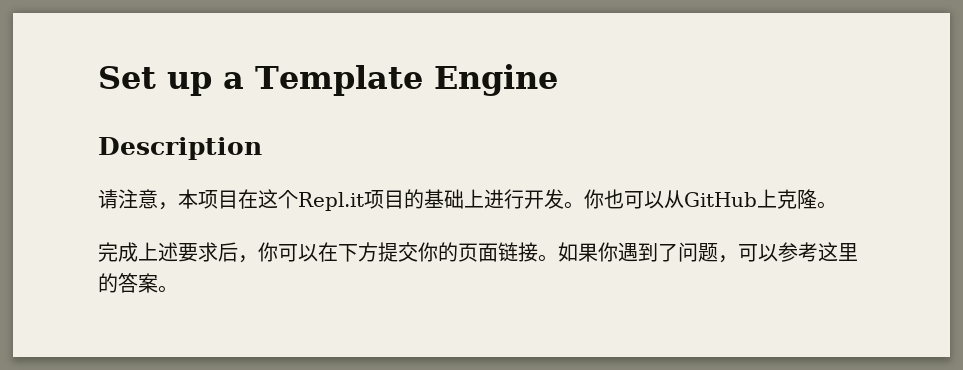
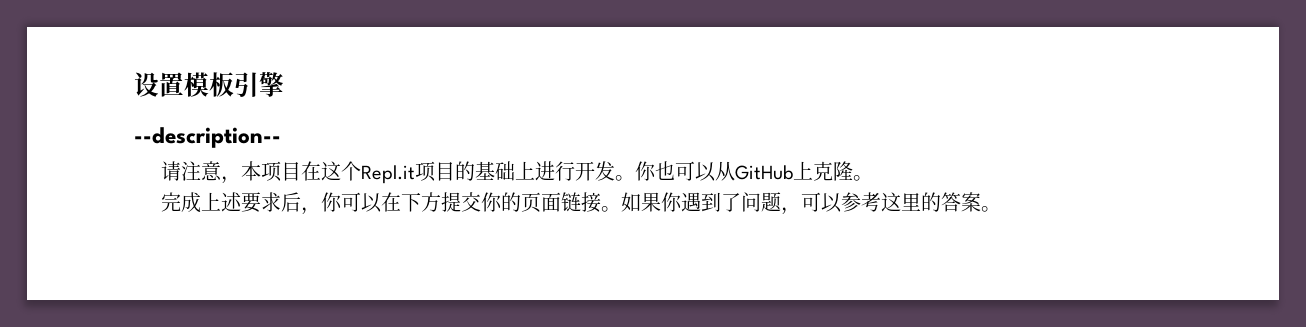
[98,64,558,96] [98,137,262,160] Set up a Template Engine // Description -> [134,72,284,97] [134,127,281,148] 设置模板引擎 // --description--

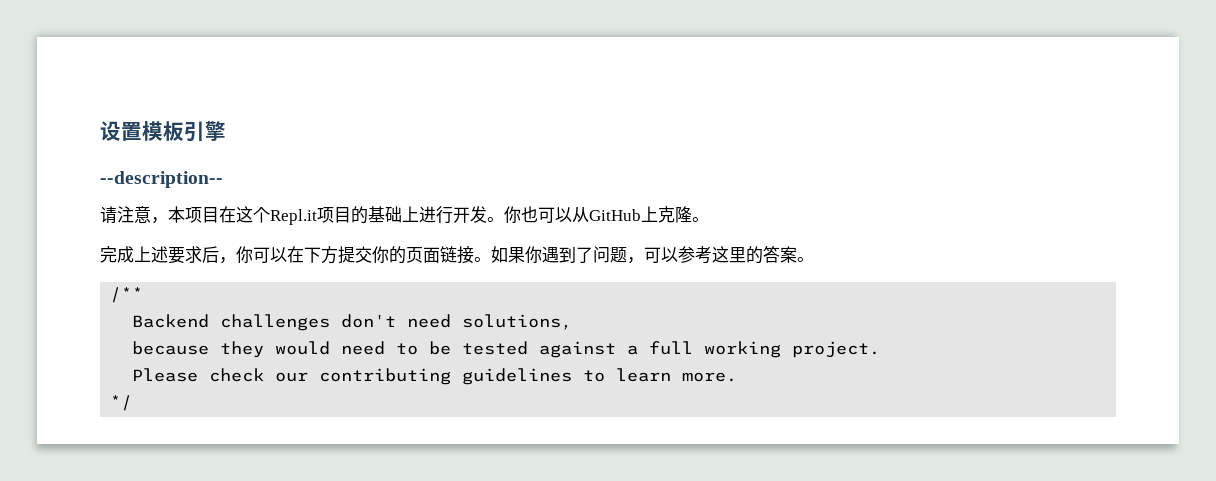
(1001, 209) none -> [110,287,144,303] [132,314,573,331] [132,341,881,358] [132,368,738,385] [110,395,133,411] // /** // Backend challenges don't need solutions, // because they would need to be tested against a full working project. // Please check our contributing guidelines to learn more. // */

